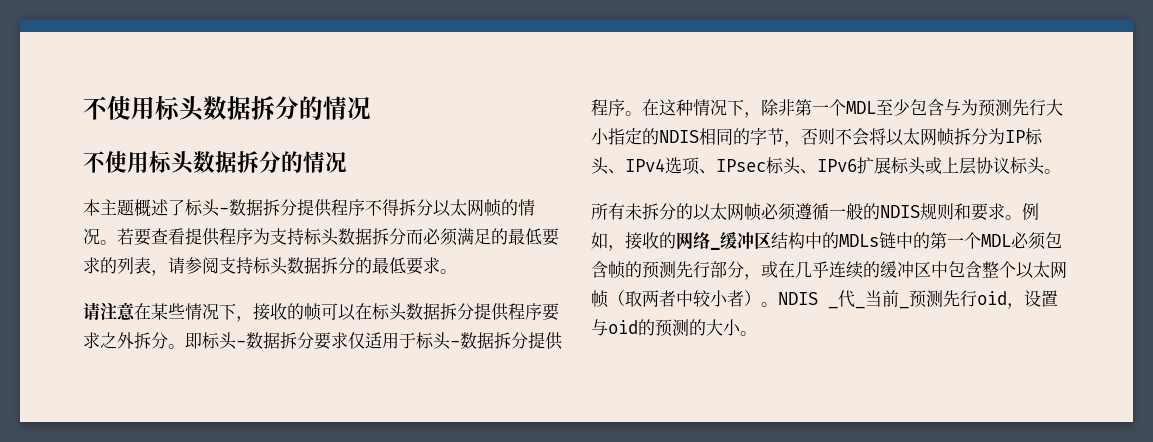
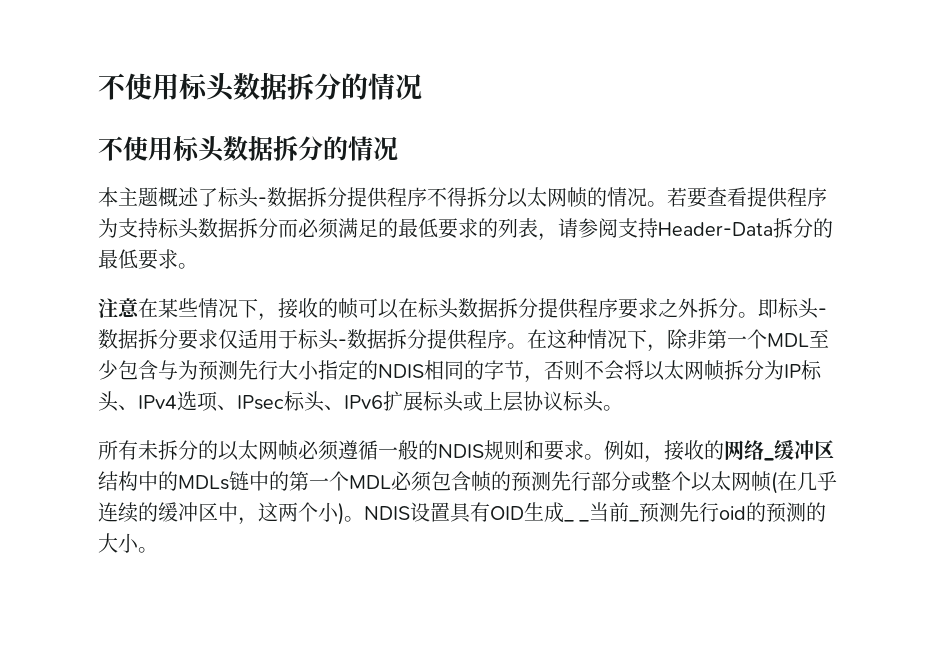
[253,257,321,275] 标头数据 -> [658,222,773,236] Header-Data
[83,302,100,321] 请 -> (198, 266) none
[744,261,778,280] ，或 -> [631,471,777,494] 或整个以太网帧(
[948,261,1067,279] [591,290,818,308] [828,290,855,309] 包含整个以太网帧（取两者中较小者）。NDIS _代 -> [238,502,574,525] ，这两个小)。NDIS设置具有OID生成_
[1007,290,1058,309] [591,319,638,336] ，设置与oid -> (747, 513) none

